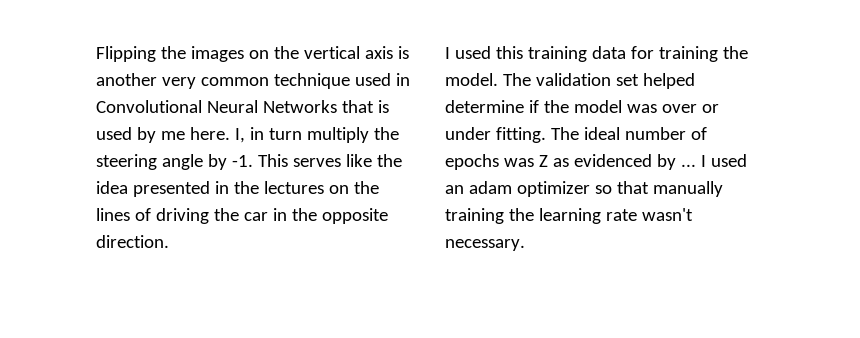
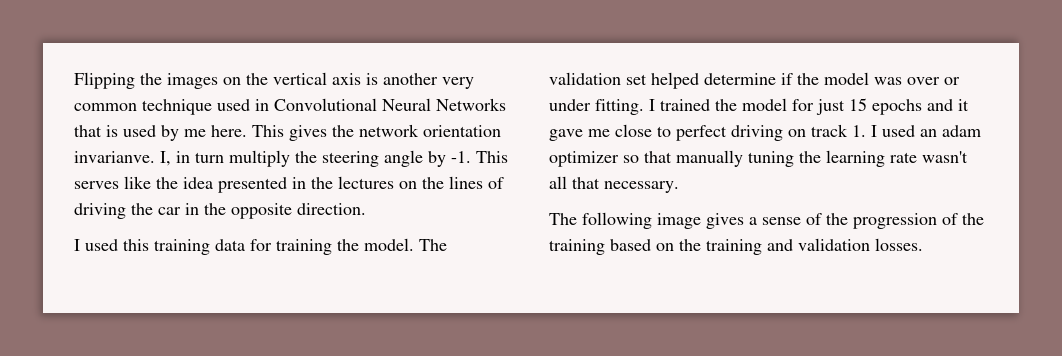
(230, 133) none -> [252,124,501,141] [74,151,155,163] This gives the network orientation invarianve.
[550,127,707,140] [445,154,696,170] The ideal number of epochs was Z as evidenced by ... -> [649,98,969,115] [549,124,866,141] I trained the model for just 15 epochs and it gave me close to perfect driving on track 1.
[445,208,504,224] training -> [748,151,794,167] tuning
(693, 214) none -> [549,176,600,189] all that
(525, 245) none -> [549,212,984,229] [549,238,923,255] // The following image gives a sense of the progression of the training based on the training and validation losses.

